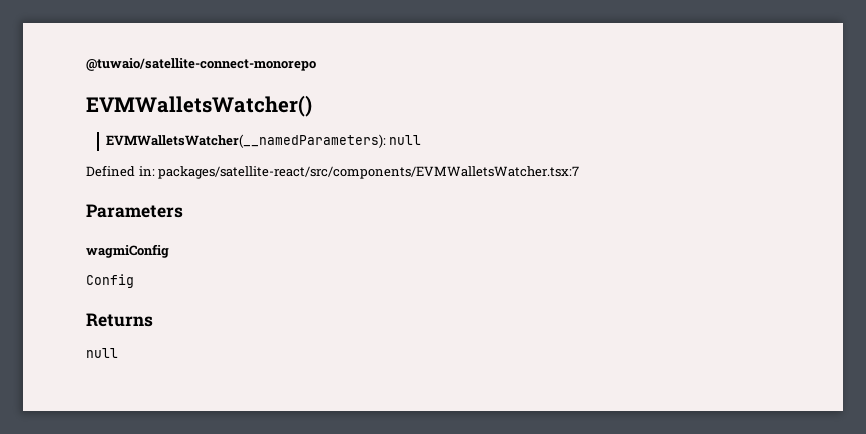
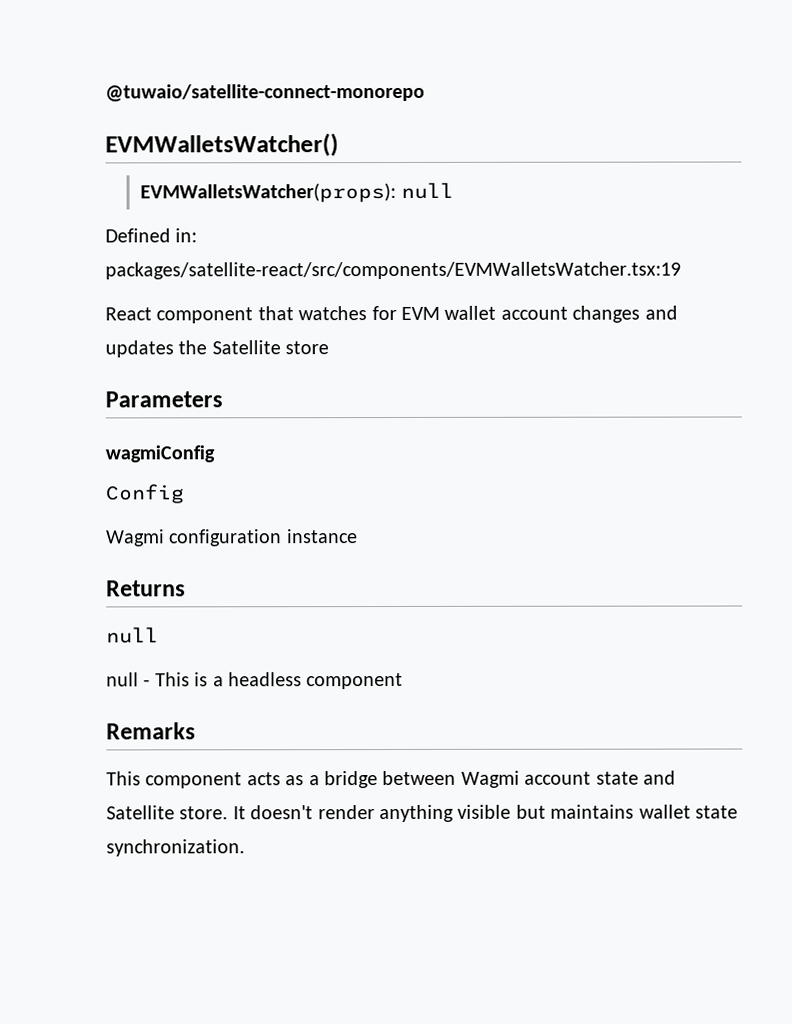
[105,134,386,148] EVMWalletsWatcher(__namedParameters): -> [140,182,397,203] EVMWalletsWatcher(props):
[158,166,580,179] packages/satellite-react/src/components/EVMWalletsWatcher.tsx:7 -> [105,261,681,280] [105,305,678,324] [105,340,330,358] packages/satellite-react/src/components/EVMWalletsWatcher.tsx:19 // React component that watches for EVM wallet account changes and updates the Satellite store
(134, 281) none -> [106,529,358,547] // Wagmi configuration instance
(118, 353) none -> [106,672,404,690] [106,722,196,740] [106,770,676,789] [106,804,738,823] [106,839,245,857] // null - This is a headless component // Remarks // This component acts as a bridge between Wagmi account state and Satellite store. It doesn't render anything visible but maintains wallet state synchronization.

